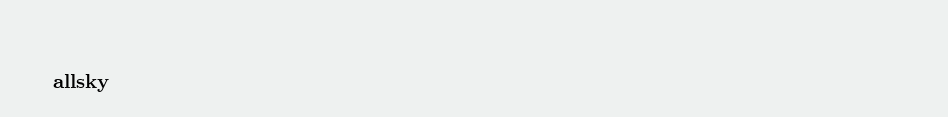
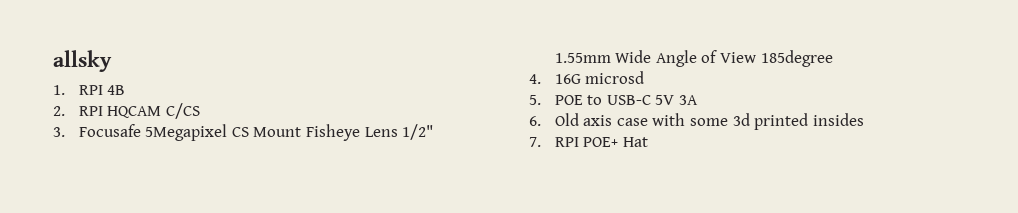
(109, 83) none -> [53,85,126,95] [53,103,200,119] [53,124,434,141] [554,50,833,67] [529,71,645,84] [529,95,699,105] [529,113,864,130] [529,137,648,147] // 1. RPI 4B // 2. RPI HQCAM C/CS // 3. Focusafe 5Megapixel CS Mount Fisheye Lens 1/2" 1.55mm Wide Angle of View 185degree // 4. 16G microsd // 5. POE to USB-C 5V 3A // 6. Old axis case with some 3d printed insides // 7. RPI POE+ Hat

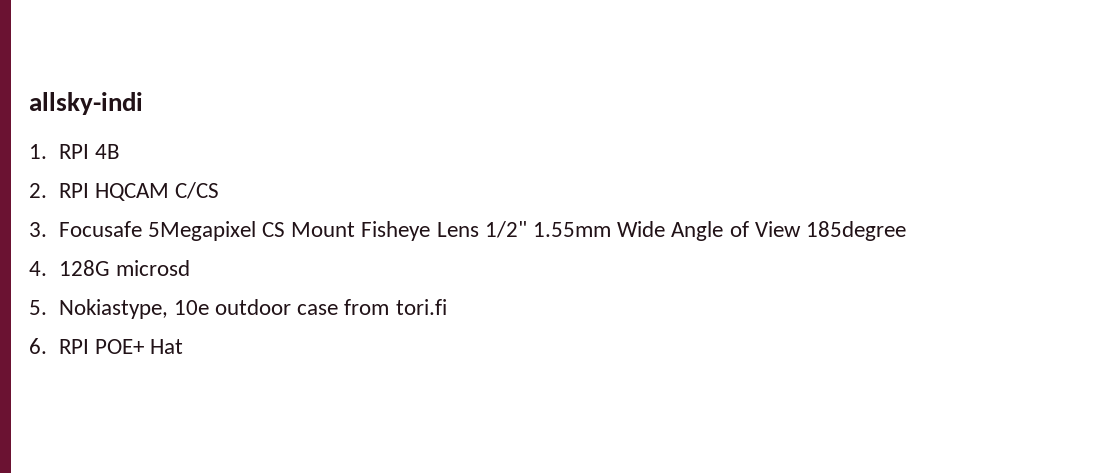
[53,50,112,72] allsky -> [29,92,143,115] allsky-indi
[554,74,581,84] 16G -> [58,260,110,276] 128G
[554,95,699,105] [529,113,864,130] [529,137,541,147] POE to USB-C 5V 3A // 6. Old axis case with some 3d printed insides // 7. -> [58,299,447,319] [29,338,47,354] Nokiastype, 10e outdoor case from tori.fi // 6.

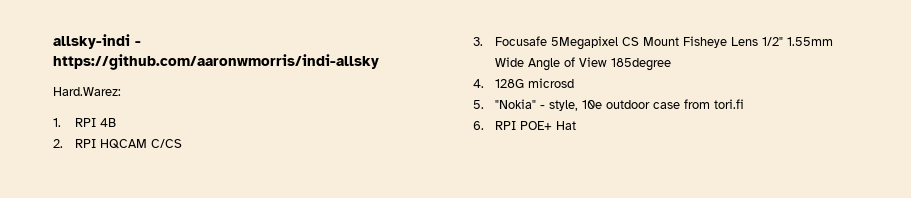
(143, 103) none -> [135,41,141,46] [53,54,379,70] [53,87,121,96] - https://github.com/aaronwmorris/indi-allsky // Hard.Warez:
[58,299,168,319] Nokiastype, -> [495,99,579,111] "Nokia" - style,

